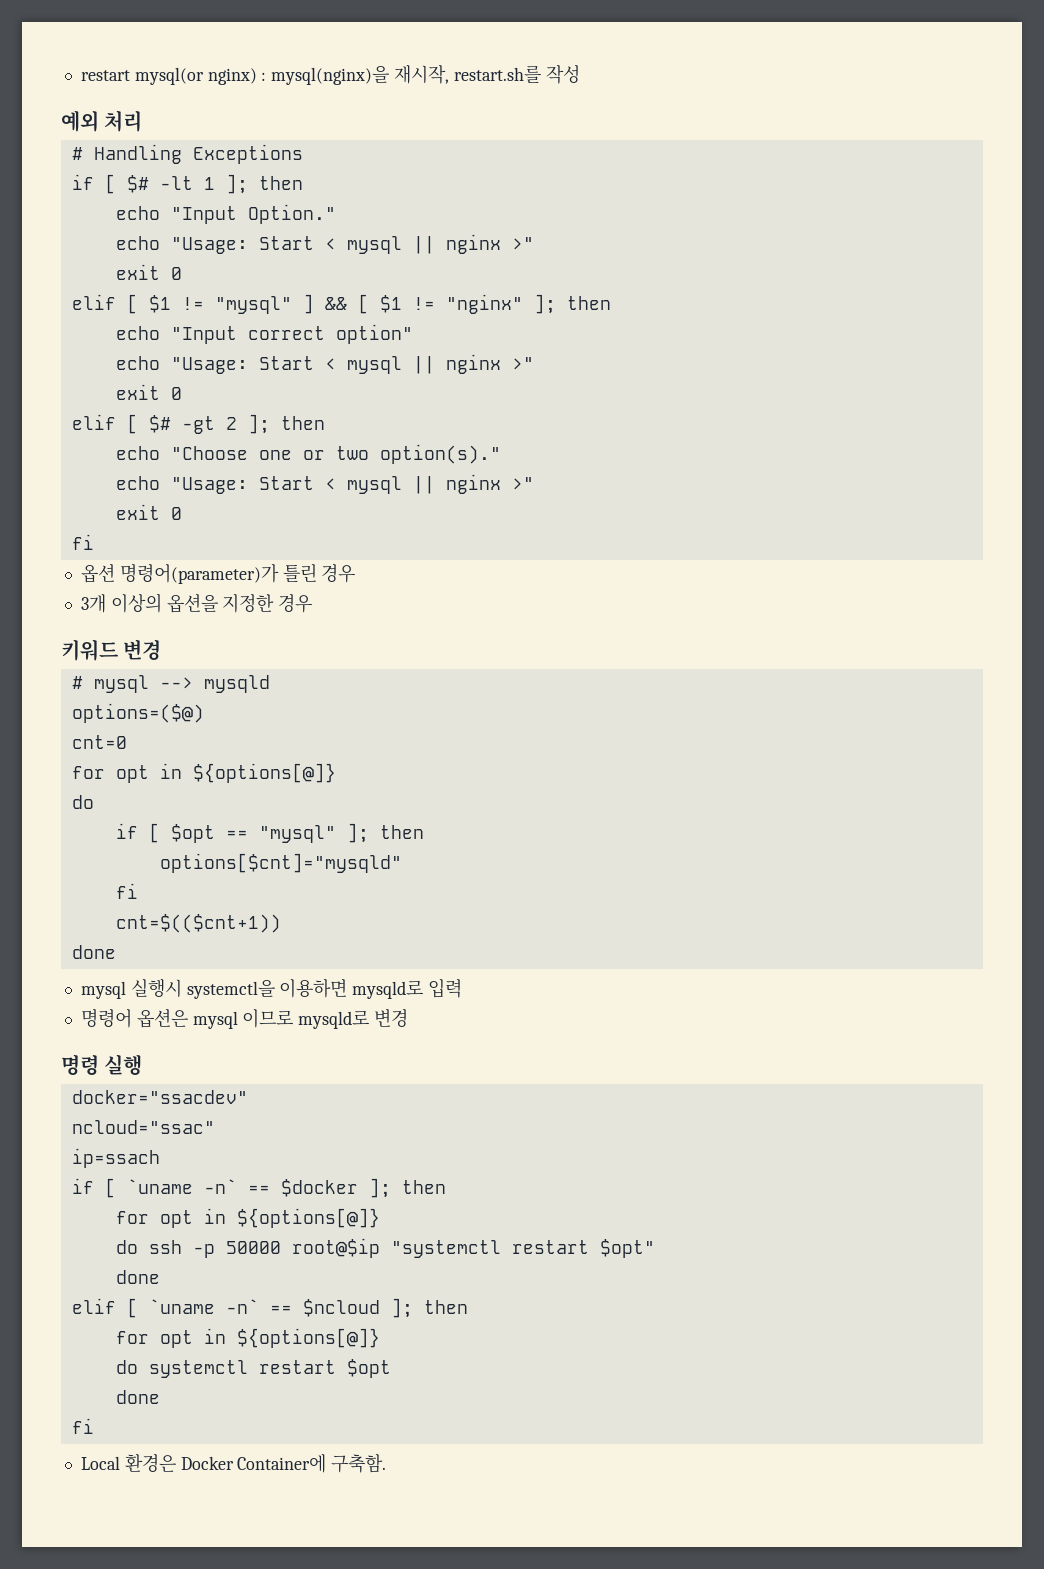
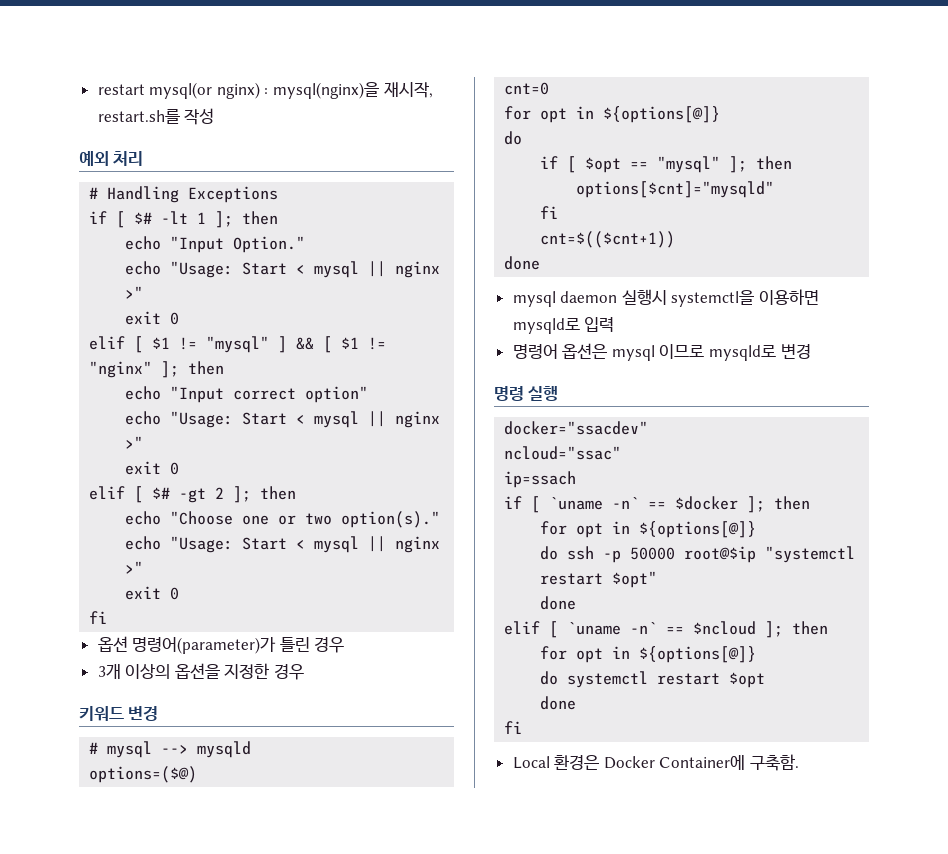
(126, 990) none -> [560,291,618,303] daemon

